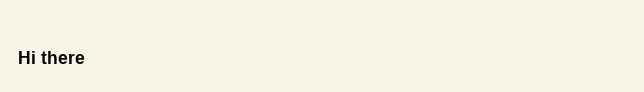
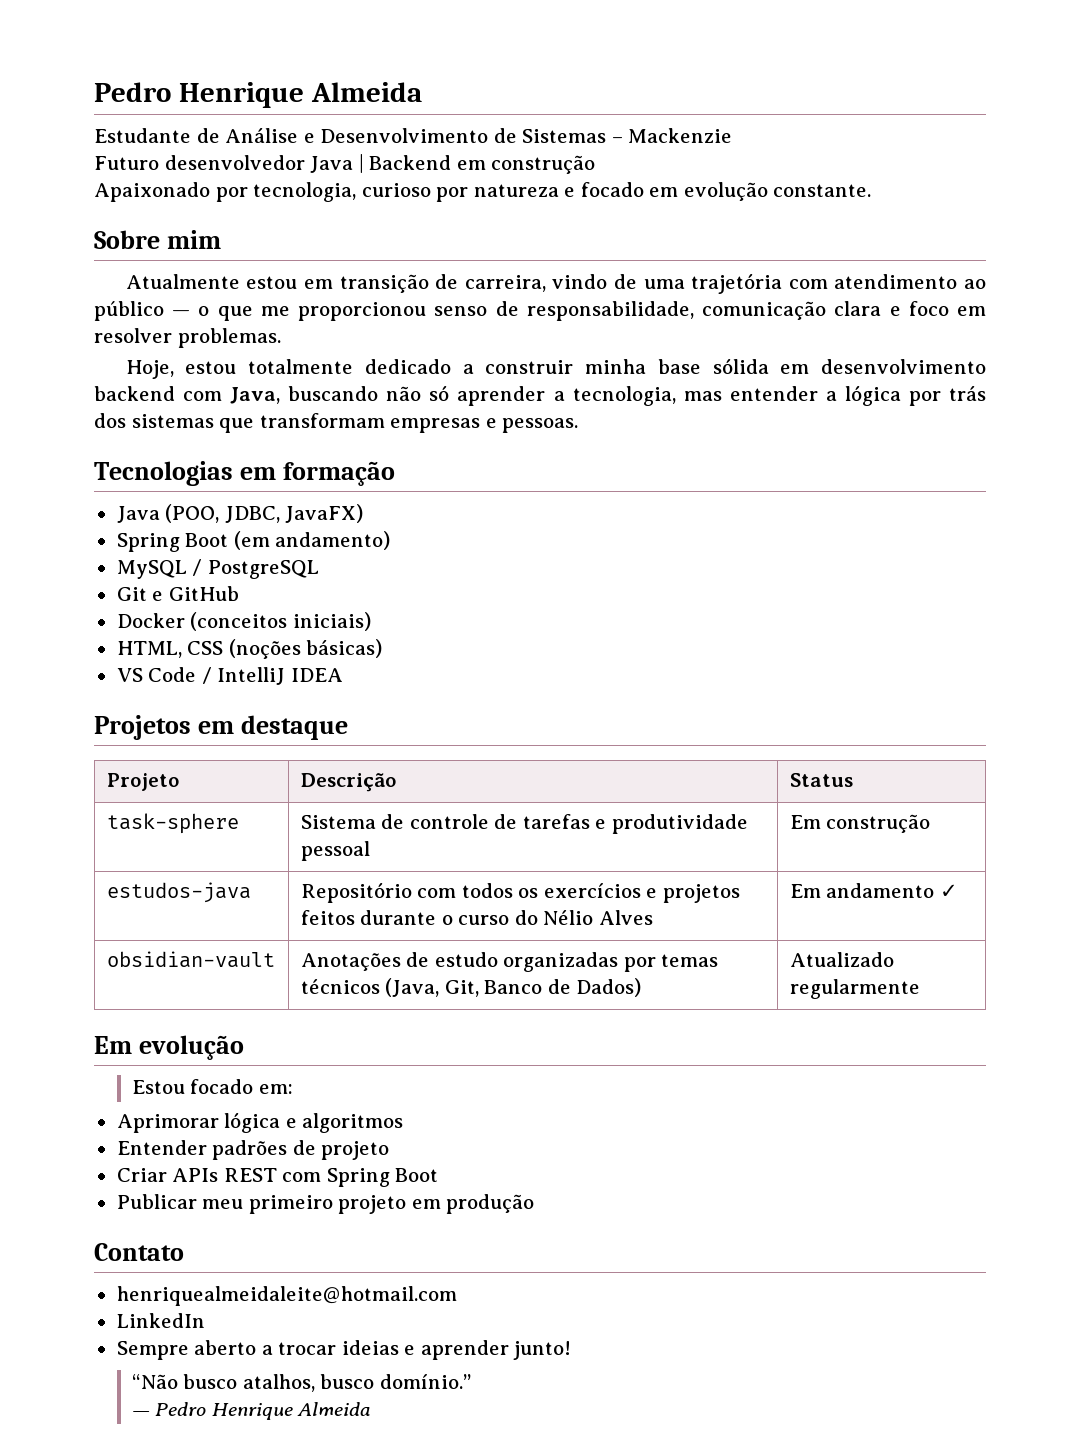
[18,51,85,64] Hi there -> [94,82,422,108] [94,128,733,143] [94,154,596,174] [94,182,872,202] [94,230,222,249] [125,273,986,294] [94,301,987,321] [94,328,281,348] [125,358,987,379] [94,385,986,406] [94,413,579,433] [94,461,396,486] [116,504,364,523] [116,531,391,552] [116,559,319,579] [116,586,239,601] [116,612,371,631] [116,639,383,659] [116,667,343,685] [94,715,349,740] [106,773,179,791] [300,773,396,792] [789,773,853,787] [106,813,239,834] [300,814,748,834] [300,841,370,861] [789,814,931,833] [106,882,251,903] [300,882,740,903] [300,910,653,925] [789,883,958,898] [106,951,275,968] [300,952,719,972] [300,978,642,997] [789,952,894,967] [789,979,920,999] [94,1035,245,1060] [131,1079,293,1094] [116,1112,404,1133] [116,1140,390,1160] [116,1168,439,1187] [116,1194,535,1214] [94,1243,184,1261] [116,1286,457,1306] [116,1313,205,1328] [116,1340,572,1360] [131,1374,471,1392] [131,1402,371,1420] Pedro Henrique Almeida // Estudante de Análise e Desenvolvimento de Sistemas – Mackenzie // Futuro desenvolvedor Java | Backend em construção // Apaixonado por tecnologia, curioso por natureza e focado em evolução constante. // Sobre mim // Atualmente estou em transição de carreira, vindo de uma trajetória com atendimento ao público — o que me proporcionou senso de responsabilidade, comunicação clara e foco em resolver problemas. // Hoje, estou totalmente dedicado a construir minha base sólida em desenvolvimento backend com Java, buscando não só aprender a tecnologia, mas entender a lógica por trás dos sistemas que transformam empresas e pessoas. // Tecnologias em formação // Java (POO, JDBC, JavaFX) // Spring Boot (em andamento) // MySQL / PostgreSQL // Git e GitHub // Docker (conceitos iniciais) // HTML, CSS (noções básicas) // VS Code / IntelliJ IDEA // Projetos em destaque // Projeto | Descrição | Status // task-sphere | Sistema de controle de tarefas e produtividade pessoal | Em construção // estudos-java | Repositório com todos os exercícios e projetos feitos durante o curso do Nélio Alves | Em andamento ✓ // obsidian-vault | Anotações de estudo organizadas por temas técnicos (Java, Git, Banco de Dados) | Atualizado regularmente // Em evolução // Estou focado em: // Aprimorar lógica e algoritmos // Entender padrões de projeto // Criar APIs REST com Spring Boot // Publicar meu primeiro projeto em produção // Contato // henriquealmeidaleite@hotmail.com // LinkedIn // Sempre aberto a trocar ideias e aprender junto! // “Não busco atalhos, busco domínio.” // — Pedro Henrique Almeida

